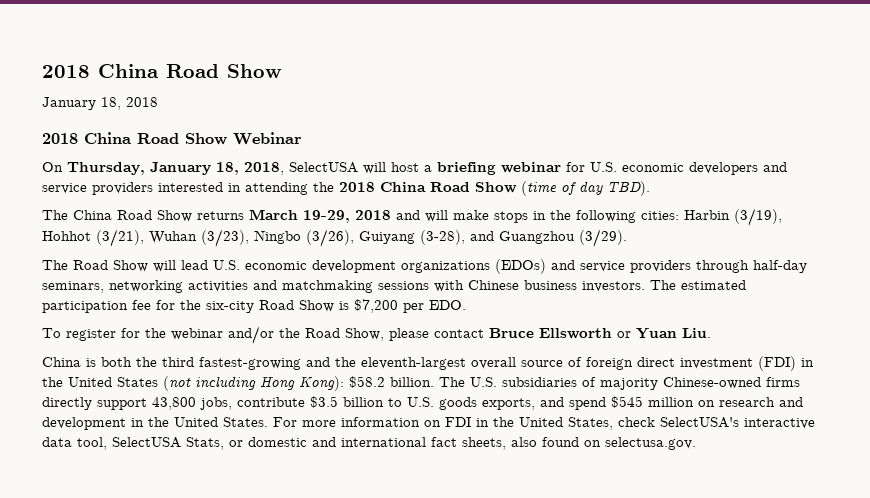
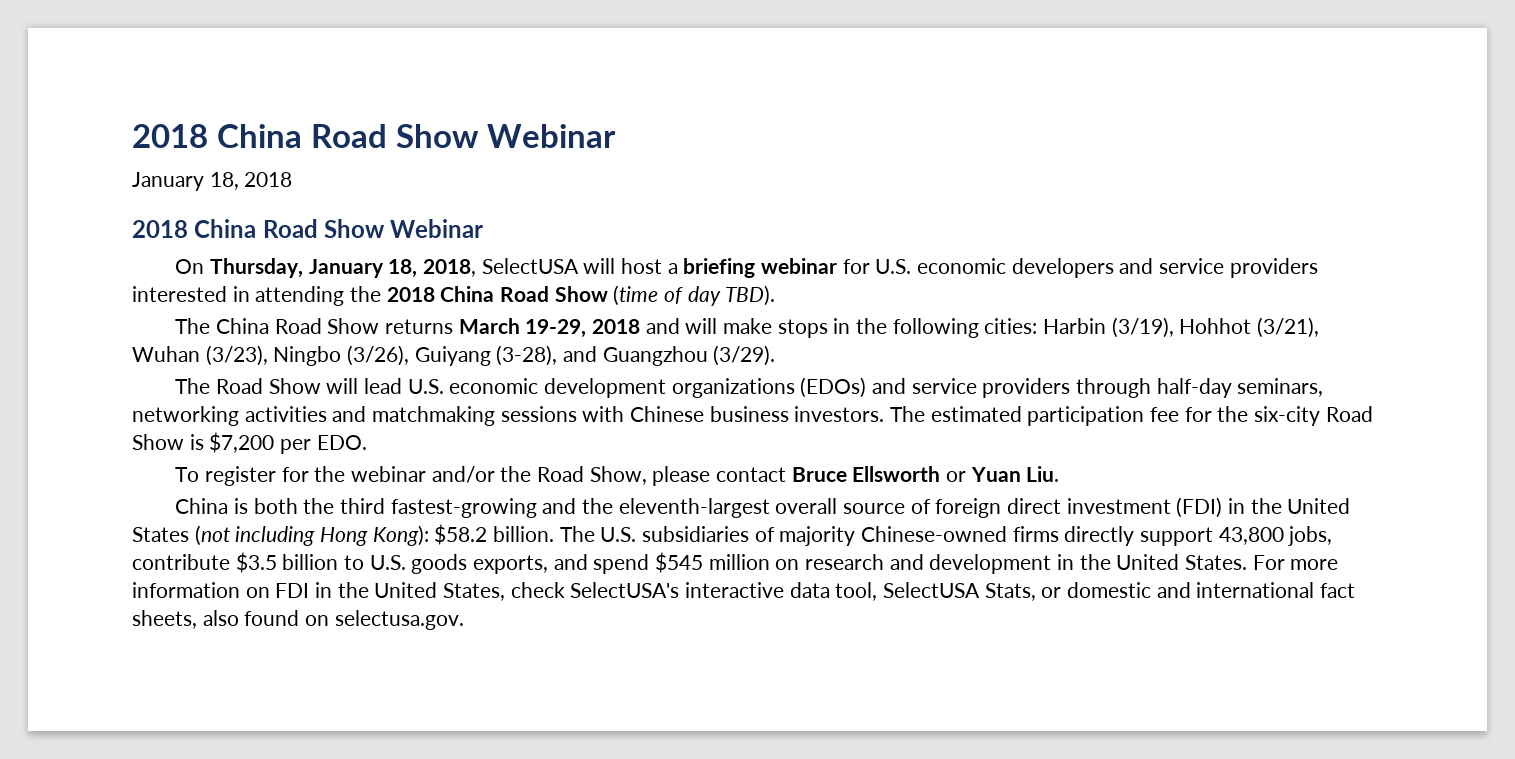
[42,64,282,78] 2018 China Road Show -> [132,124,616,148] 2018 China Road Show Webinar

